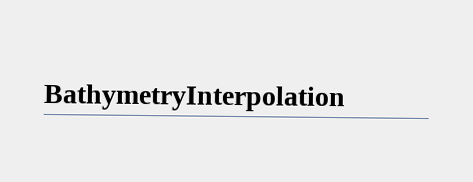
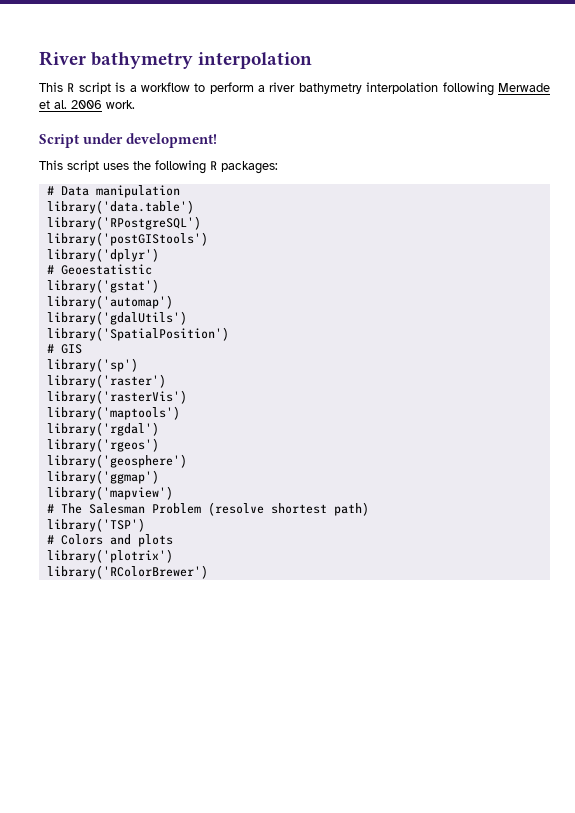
[43,83,346,113] BathymetryInterpolation -> [39,51,313,69] [39,82,550,96] [39,100,135,109] [39,133,218,148] [39,160,278,174] [46,185,180,198] [46,200,194,214] [46,216,201,230] [46,232,208,246] [46,248,159,262] [46,264,152,275] [46,279,159,293] [46,295,173,309] [46,311,187,325] [46,327,229,341] [46,344,82,354] [46,358,138,372] [46,374,166,388] [46,390,187,404] [46,406,180,420] [46,422,159,436] [46,438,159,452] [46,454,187,468] [46,470,159,484] [46,486,173,500] [46,502,369,516] [46,518,145,532] [46,534,173,547] [46,549,173,563] [46,565,208,579] River bathymetry interpolation // This R script is a workflow to perform a river bathymetry interpolation following Merwade et al. 2006 work. // Script under development! // This script uses the following R packages: // # Data manipulation // library('data.table') // library('RPostgreSQL') // library('postGIStools') // library('dplyr') // # Geoestatistic // library('gstat') // library('automap') // library('gdalUtils') // library('SpatialPosition') // # GIS // library('sp') // library('raster') // library('rasterVis') // library('maptools') // library('rgdal') // library('rgeos') // library('geosphere') // library('ggmap') // library('mapview') // # The Salesman Problem (resolve shortest path) // library('TSP') // # Colors and plots // library('plotrix') // library('RColorBrewer')

